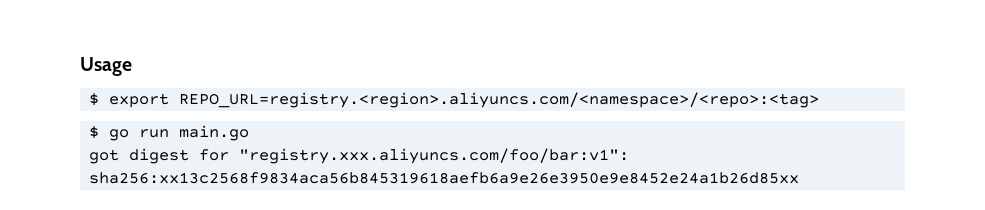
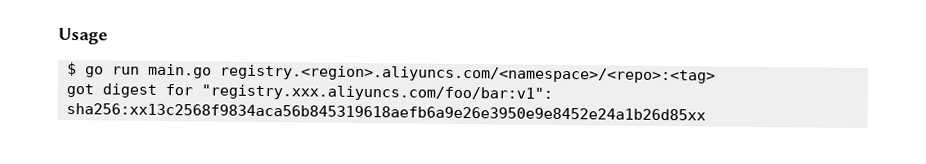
[89,92,820,108] // $ export REPO_URL=registry.<region>.aliyuncs.com/<namespace>/<repo>:<tag> -> (108, 36) none
(250, 133) none -> [219,64,716,84] registry.<region>.aliyuncs.com/<namespace>/<repo>:<tag>

